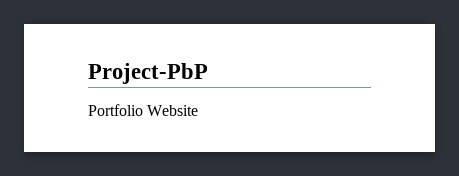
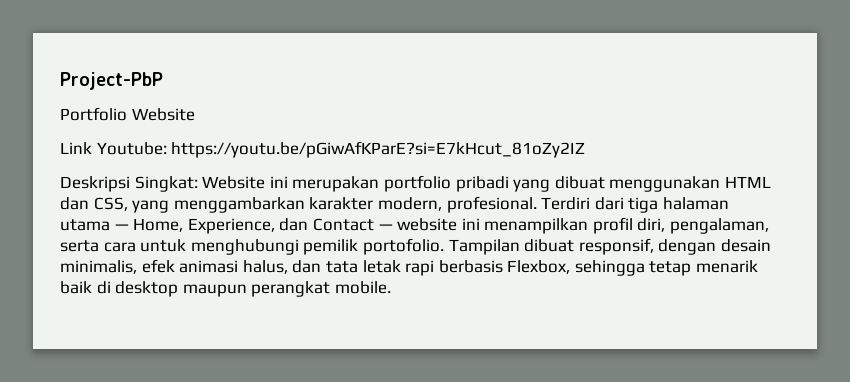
(199, 110) none -> [60,141,586,158] [60,175,771,192] [60,196,729,213] [60,217,770,234] [60,238,771,255] [60,259,759,276] [60,281,391,297] // Link Youtube: https://youtu.be/pGiwAfKParE?si=E7kHcut_81oZy2IZ // Deskripsi Singkat: Website ini merupakan portfolio pribadi yang dibuat menggunakan HTML dan CSS, yang menggambarkan karakter modern, profesional. Terdiri dari tiga halaman utama — Home, Experience, dan Contact — website ini menampilkan profil diri, pengalaman, serta cara untuk menghubungi pemilik portofolio. Tampilan dibuat responsif, dengan desain minimalis, efek animasi halus, dan tata letak rapi berbasis Flexbox, sehingga tetap menarik baik di desktop maupun perangkat mobile.

